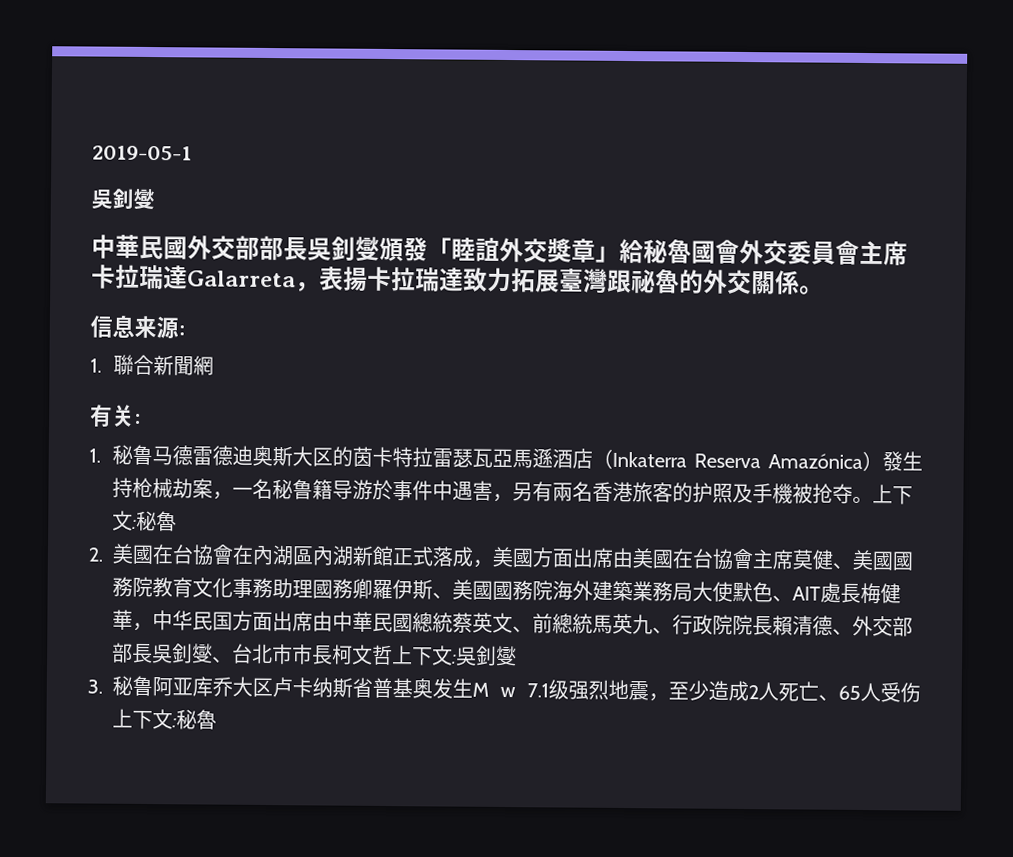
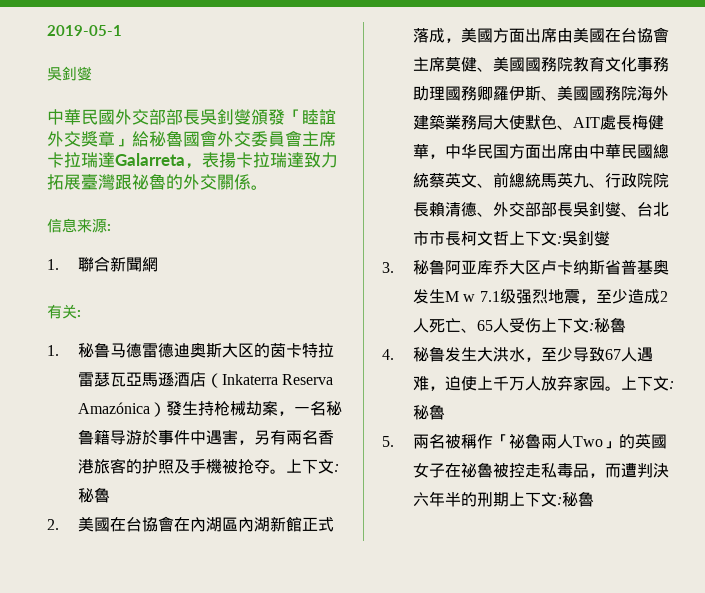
(217, 719) none -> [382,346,653,362] [412,375,674,391] [412,404,445,420] [382,433,667,449] [412,462,669,478] [412,491,594,507] // 4.秘鲁发生大洪水，至少导致67人遇难，迫使上千万人放弃家园。上下文:秘魯 // 5.兩名被稱作「祕魯兩人Two」的英國女子在祕魯被控走私毒品，而遭判決六年半的刑期上下文:秘魯

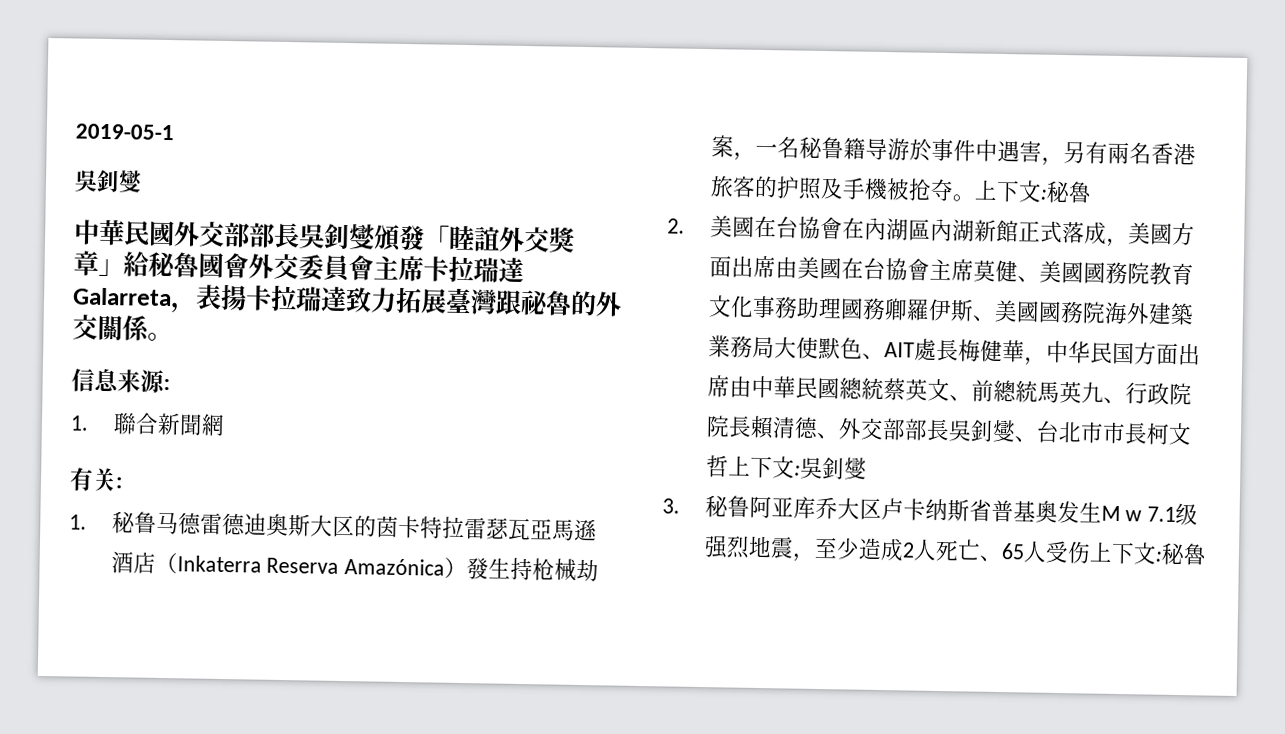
[382,346,653,362] [412,375,674,391] [412,404,445,420] [382,433,667,449] [412,462,669,478] [412,491,594,507] // 4.秘鲁发生大洪水，至少导致67人遇难，迫使上千万人放弃家园。上下文:秘魯 // 5.兩名被稱作「祕魯兩人Two」的英國女子在祕魯被控走私毒品，而遭判決六年半的刑期上下文:秘魯 -> (1207, 554) none

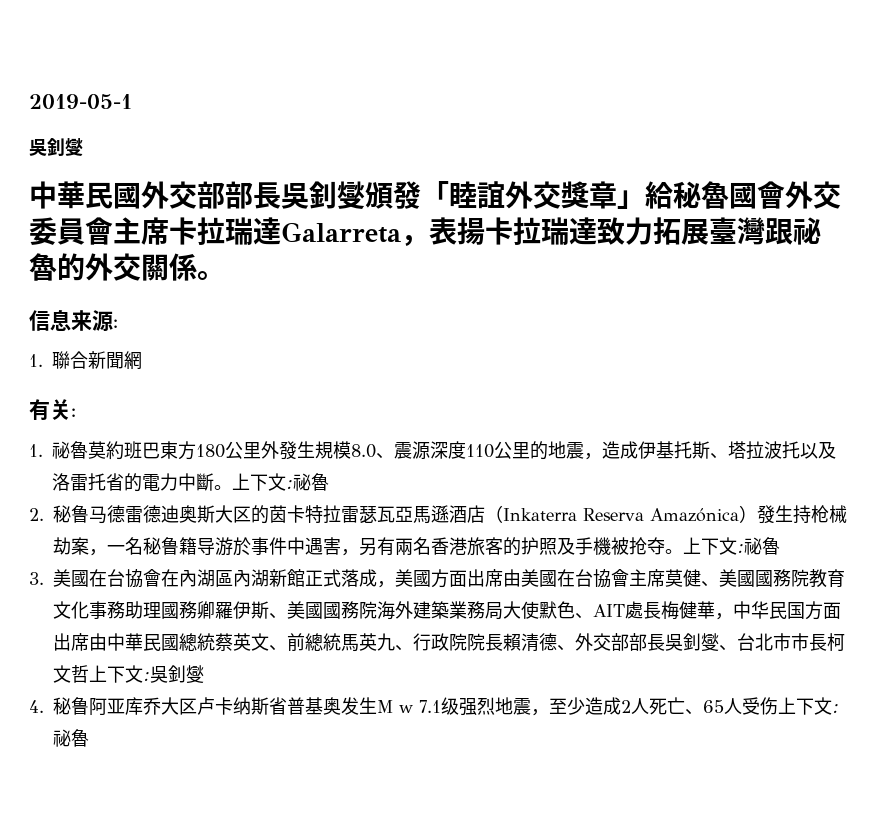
(87, 522) none -> [52,441,836,460] [52,473,329,492] [29,508,44,521] 祕魯莫約班巴東方180公里外發生規模8.0、震源深度110公里的地震，造成伊基托斯、塔拉波托以及洛雷托省的電力中斷。上下文:祕魯 // 2.
[1045,180,1092,204] [667,218,685,234] 秘魯 // 2. -> [744,537,780,555] [29,572,44,585] 祕魯 // 3.
[662,498,680,514] 3. -> [29,700,44,713] 4.
[1160,542,1186,566] 秘 -> [53,729,71,747] 祕

